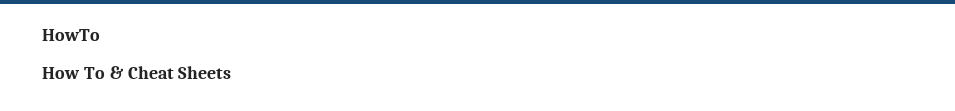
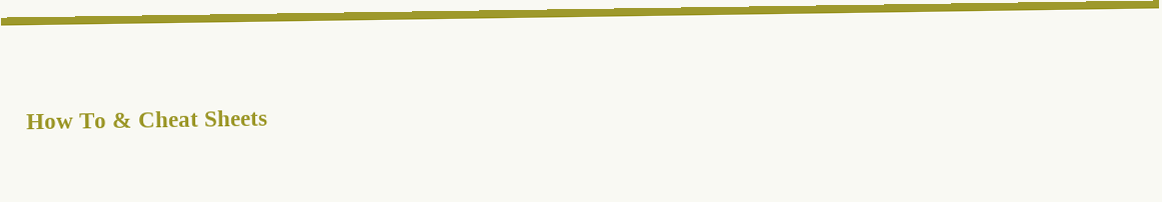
[42,29,100,41] HowTo // -> (26, 121) none

